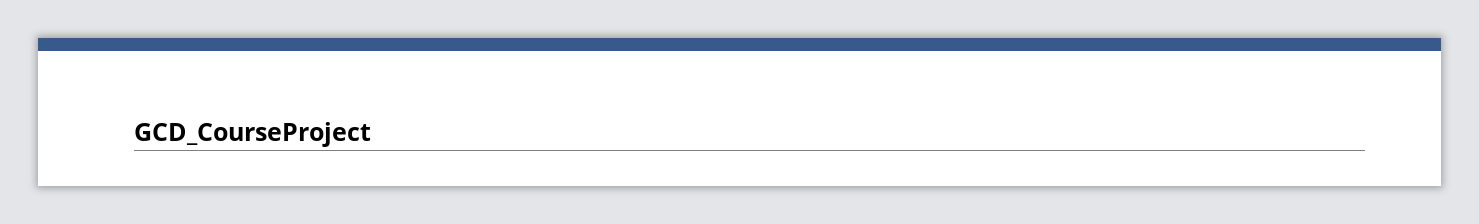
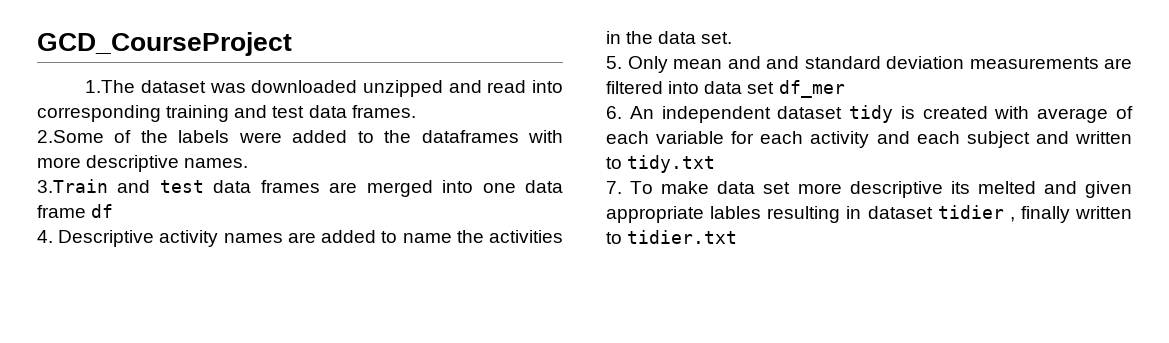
(371, 134) none -> [85,80,563,97] [37,105,416,122] [37,130,563,143] [37,155,249,172] [37,179,563,197] [37,204,114,218] [37,230,563,247] [606,31,733,44] [606,56,1132,73] [606,80,845,98] [606,105,1133,123] [606,131,1132,148] [606,155,716,173] [606,181,1132,198] [606,205,1132,223] [606,230,738,244] // 1.The dataset was downloaded unzipped and read into corresponding training and test data frames. // 2.Some of the labels were added to the dataframes with more descriptive names. // 3.Train and test data frames are merged into one data frame df // 4. Descriptive activity names are added to name the activities in the data set. // 5. Only mean and and standard deviation measurements are filtered into data set df_mer // 6. An independent dataset tidy is created with average of each variable for each activity and each subject and written to tidy.txt // 7. To make data set more descriptive its melted and given appropriate lables resulting in dataset tidier , finally written to tidier.txt

